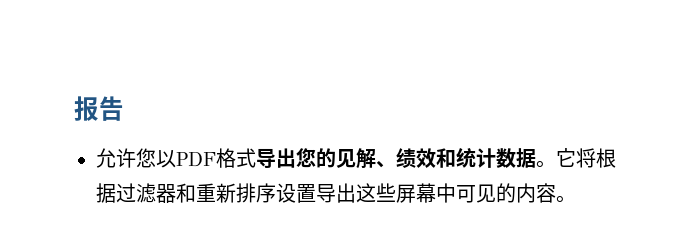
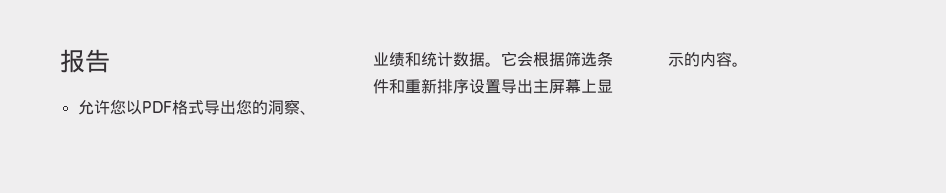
[336,148,436,169] 见解、绩效 -> [267,99,316,115] [372,52,405,67] 洞察、业绩
[576,148,616,168] [96,183,176,203] 将根据过滤器 -> [516,51,613,67] [372,79,389,94] 会根据筛选条件
[356,183,496,203] 这些屏幕中可见 -> [532,79,613,94] [667,52,684,67] 主屏幕上显示

